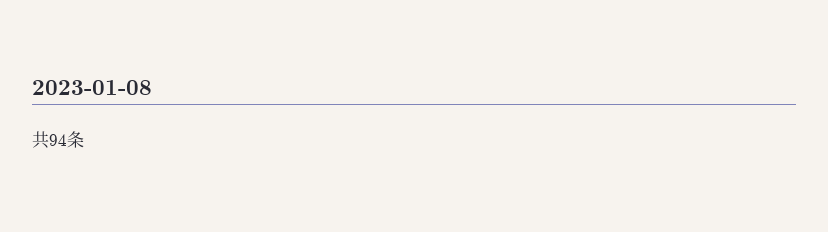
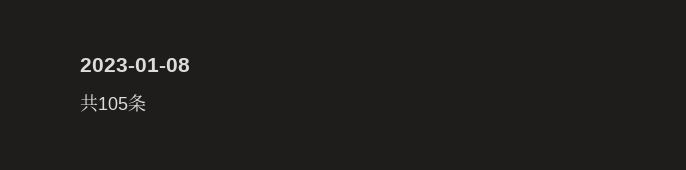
[49,134,67,146] 94 -> [98,97,128,110] 105

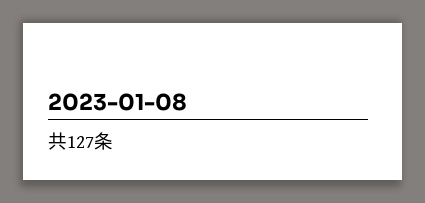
[98,97,128,110] 105 -> [67,136,94,148] 127

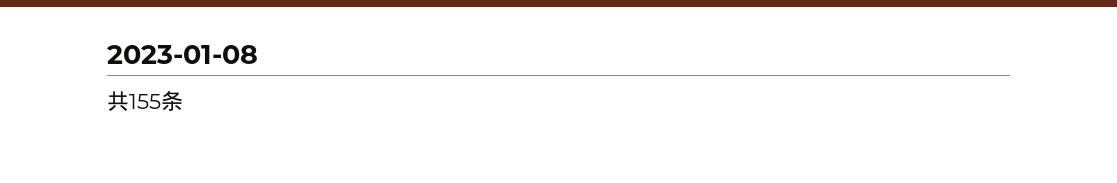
[67,136,94,148] 127 -> [129,94,161,109] 155

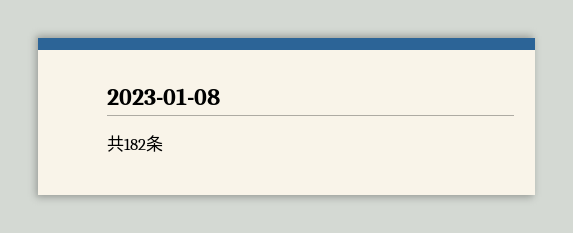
[129,94,161,109] 155 -> [124,138,146,150] 182

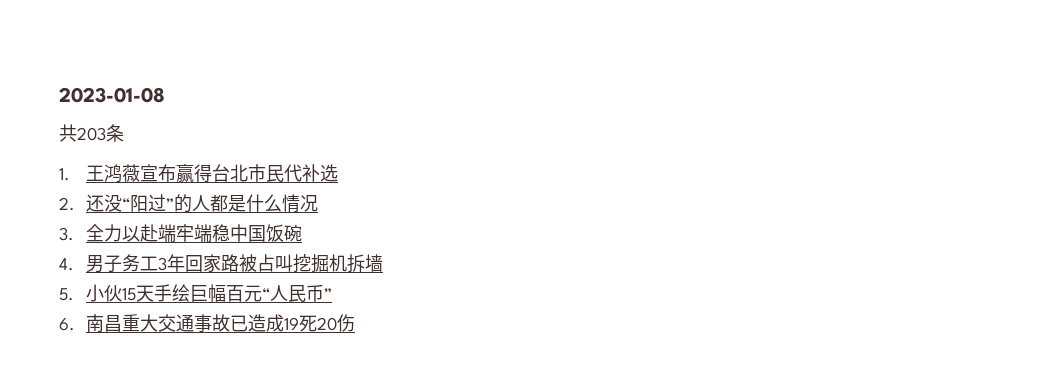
[124,138,146,150] 182 -> [77,127,106,141] 203
(163, 143) none -> [59,163,339,183] [59,194,319,213] [59,224,303,242] [59,254,384,273] [59,284,333,303] [59,314,356,332] // 1.王鸿薇宣布赢得台北市民代补选 // 2.还没“阳过”的人都是什么情况 // 3.全力以赴端牢端稳中国饭碗 // 4.男子务工3年回家路被占叫挖掘机拆墙 // 5.小伙15天手绘巨幅百元“人民币” // 6.南昌重大交通事故已造成19死20伤

